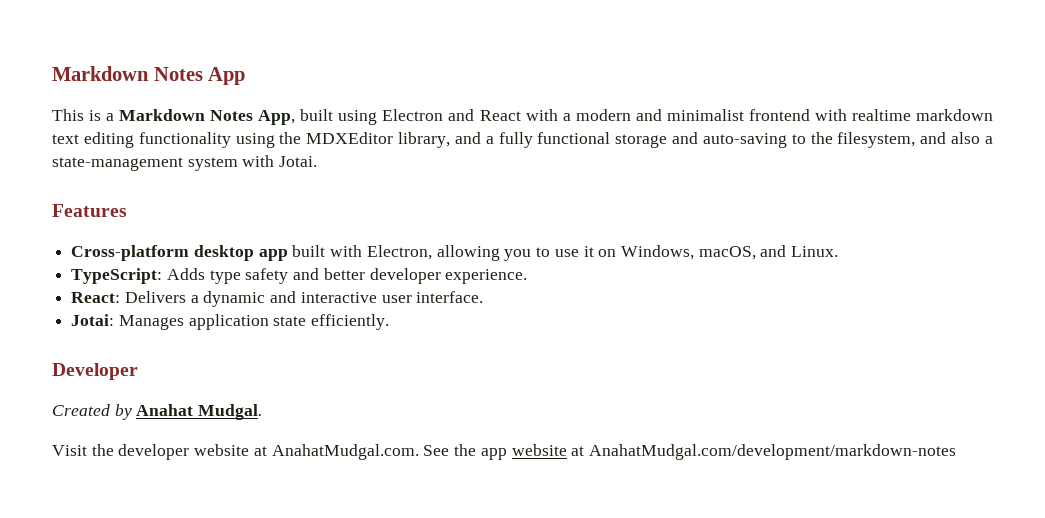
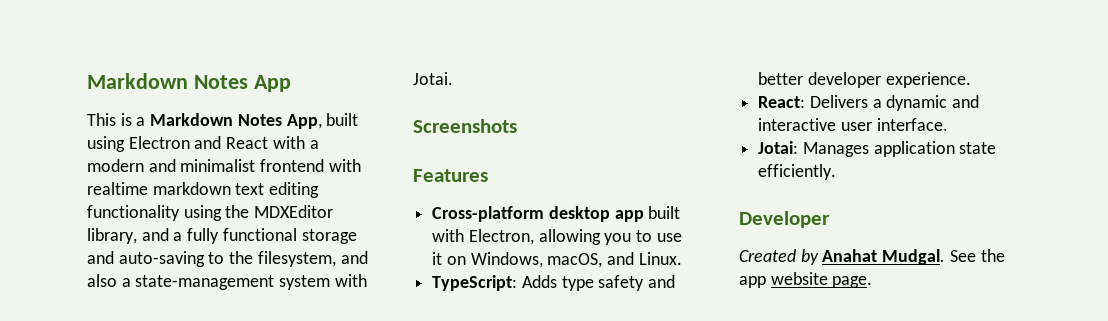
(318, 161) none -> [413,119,517,133] // Screenshots
[52,444,419,460] // Visit the developer website at AnahatMudgal.com. -> (946, 257) none
[571,444,956,460] at AnahatMudgal.com/development/markdown-notes -> [832,276,873,288] page.

